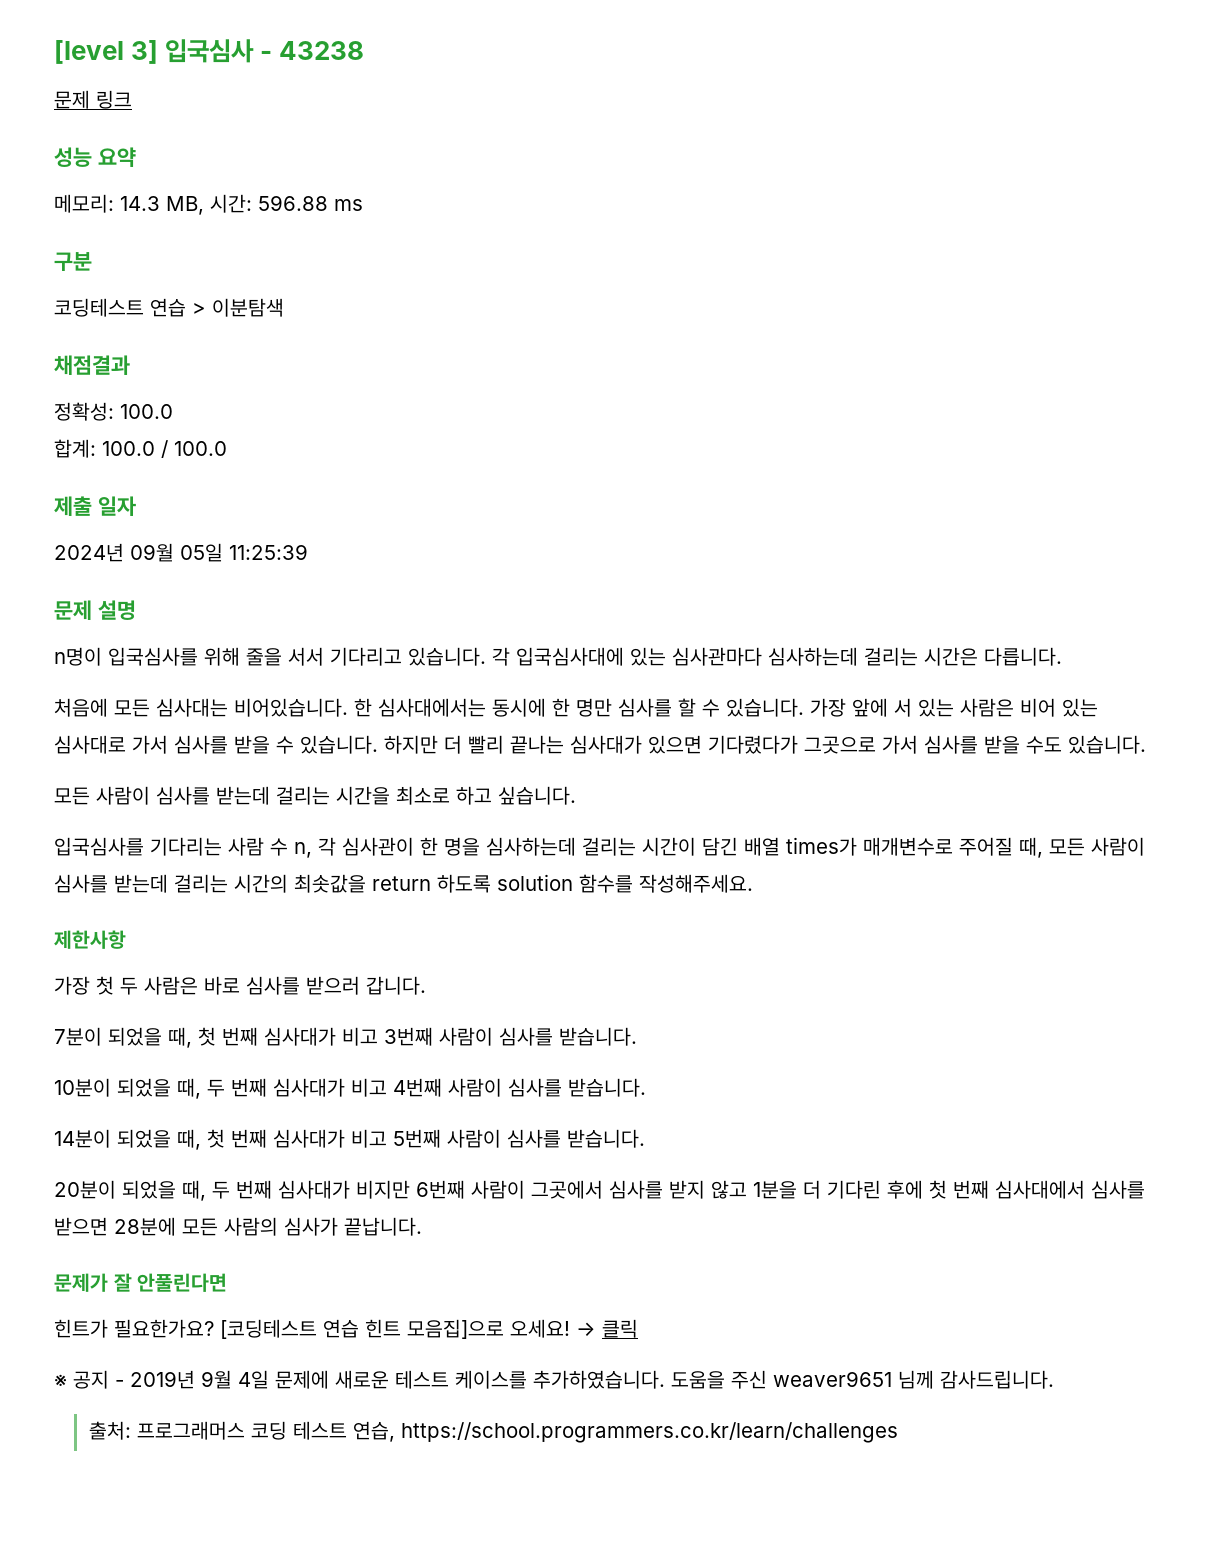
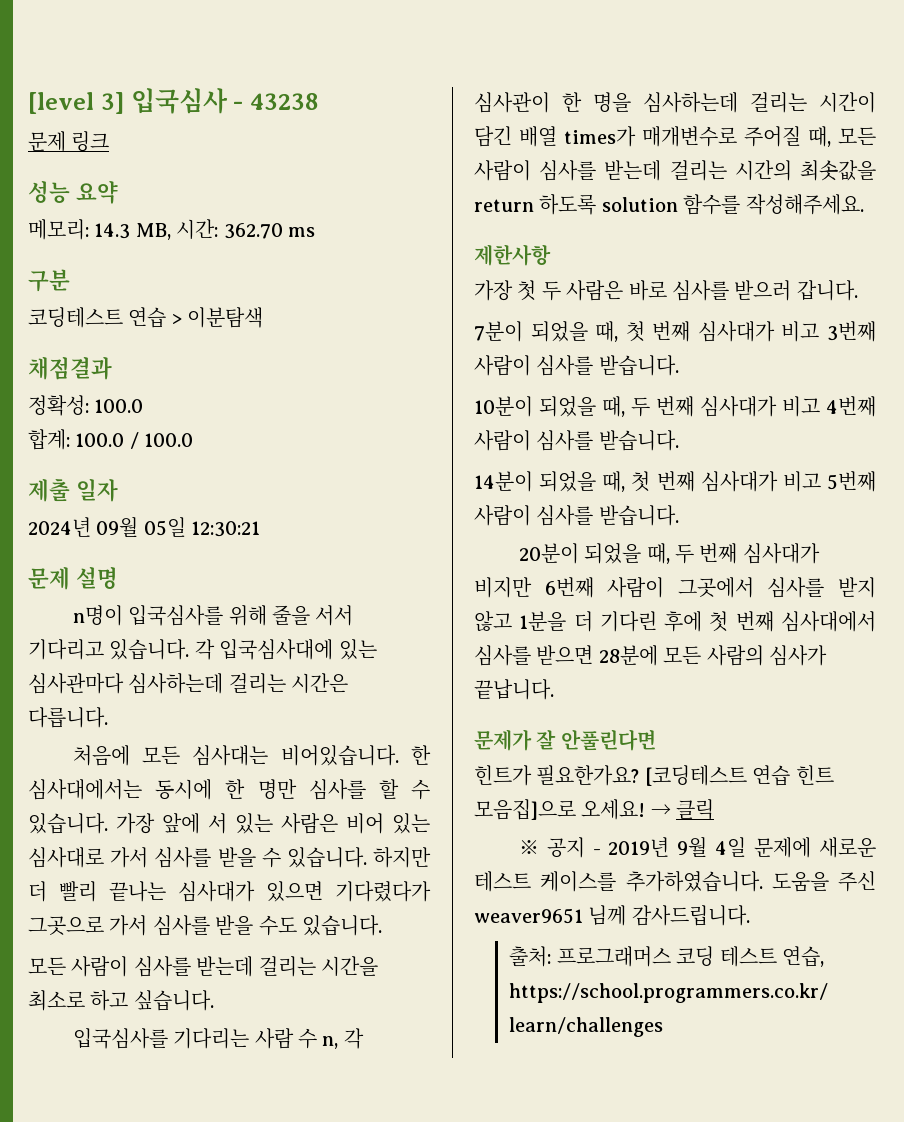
[258,195,328,211] 596.88 -> [223,223,283,239] 362.70
[229,544,308,560] 11:25:39 -> [191,521,261,537] 12:30:21

